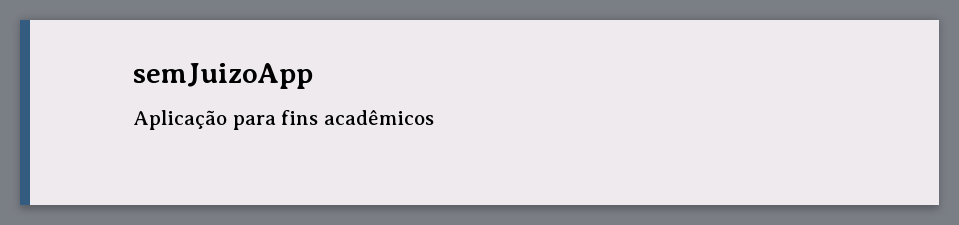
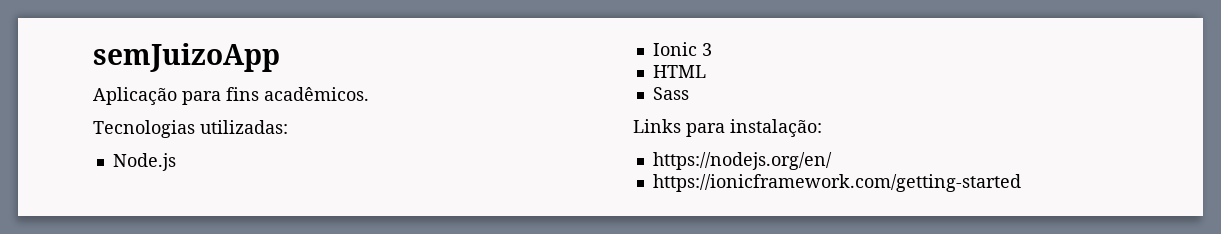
[323,110,434,125] acadêmicos -> [264,87,369,101] [93,120,288,138] [112,153,176,171] [652,42,712,56] [652,65,706,78] [652,87,689,100] [633,119,822,137] [652,152,832,170] [652,174,1021,192] acadêmicos. // Tecnologias utilizadas: // Node.js // Ionic 3 // HTML // Sass // Links para instalação: // https://nodejs.org/en/ // https://ionicframework.com/getting-started

